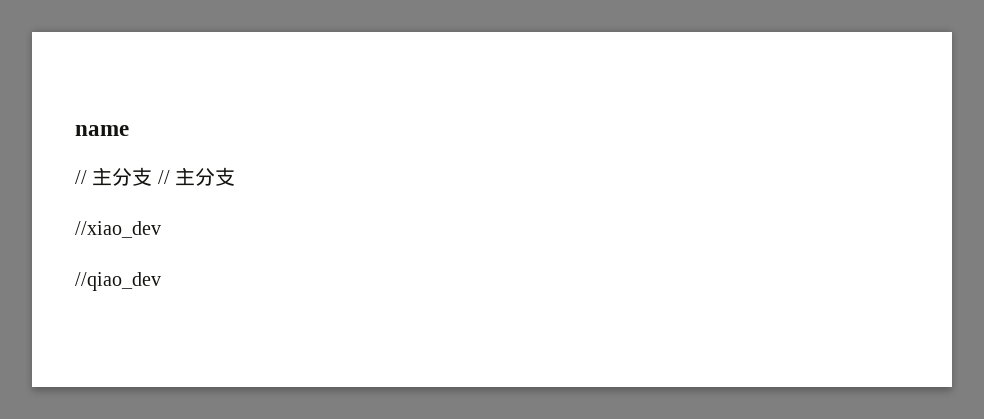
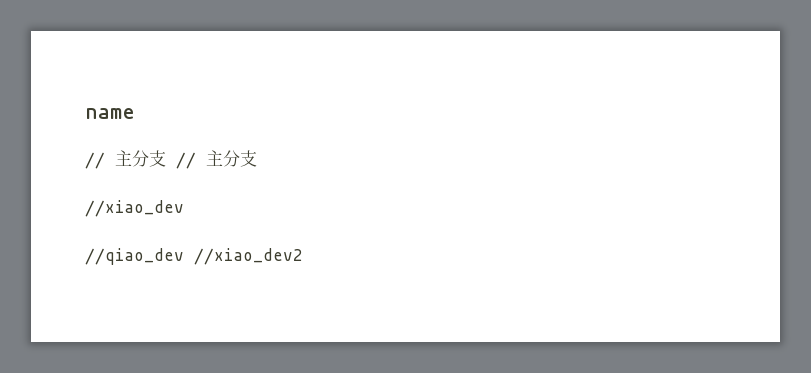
(161, 281) none -> [194,248,303,265] //xiao_dev2

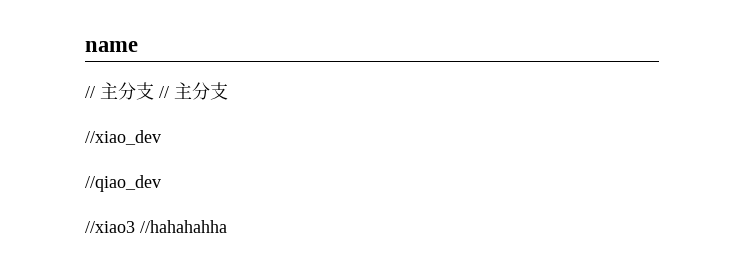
[194,248,303,265] //xiao_dev2 -> [85,220,227,233] // //xiao3 //hahahahha

